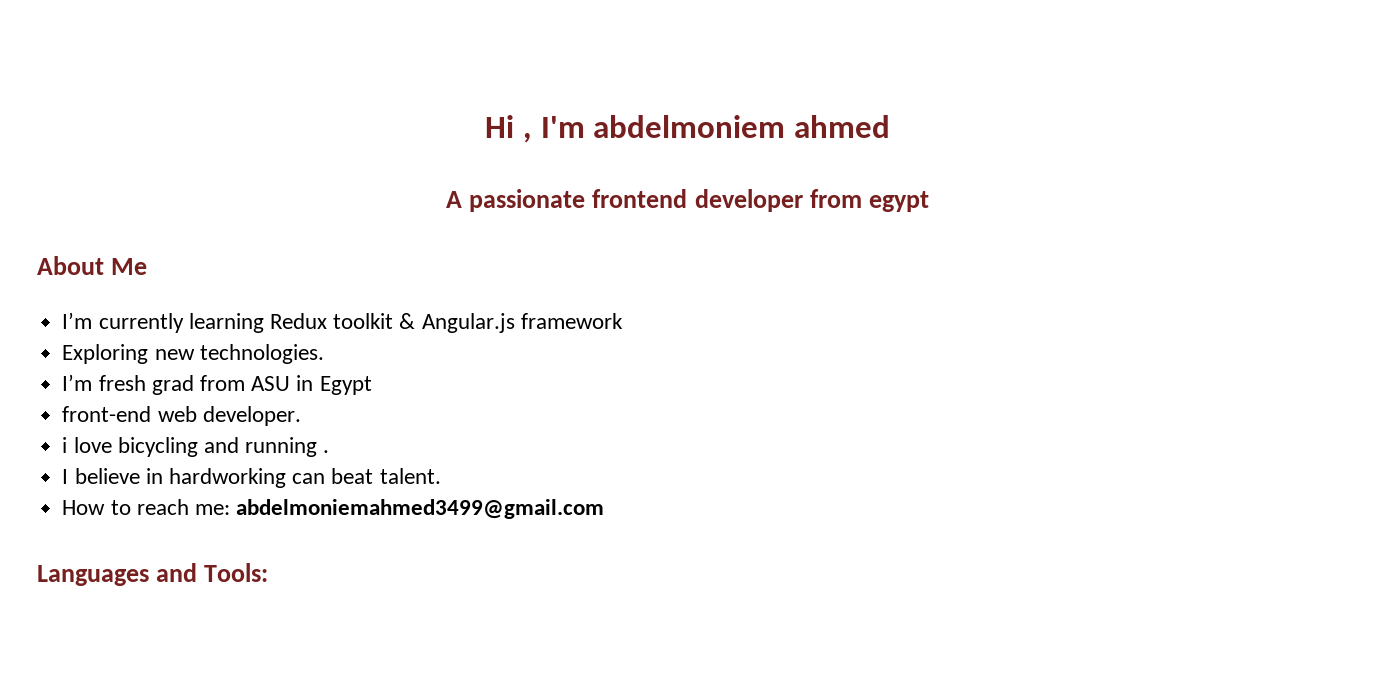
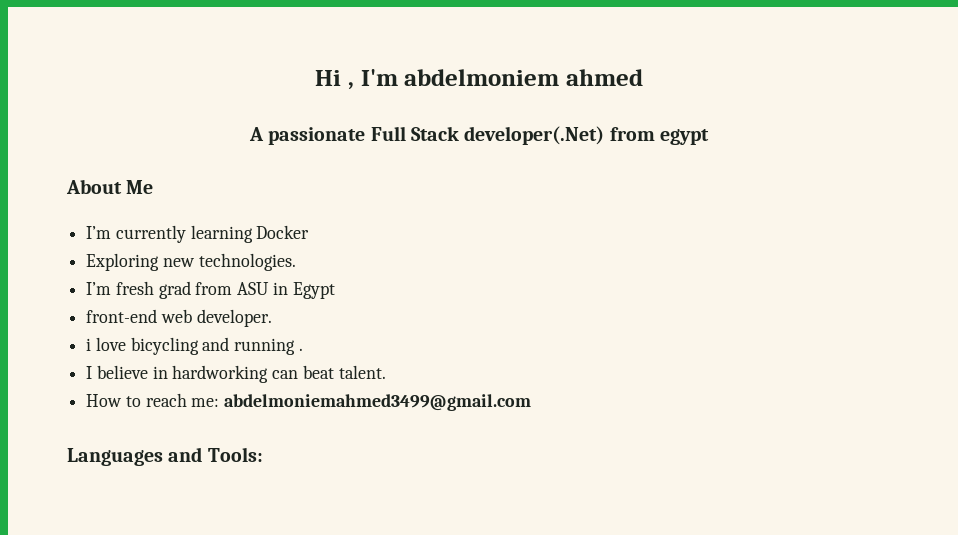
[592,189,803,212] frontend developer -> [370,126,605,145] Full Stack developer(.Net)
[269,313,623,333] Redux toolkit & Angular.js framework -> [256,225,310,239] Docker

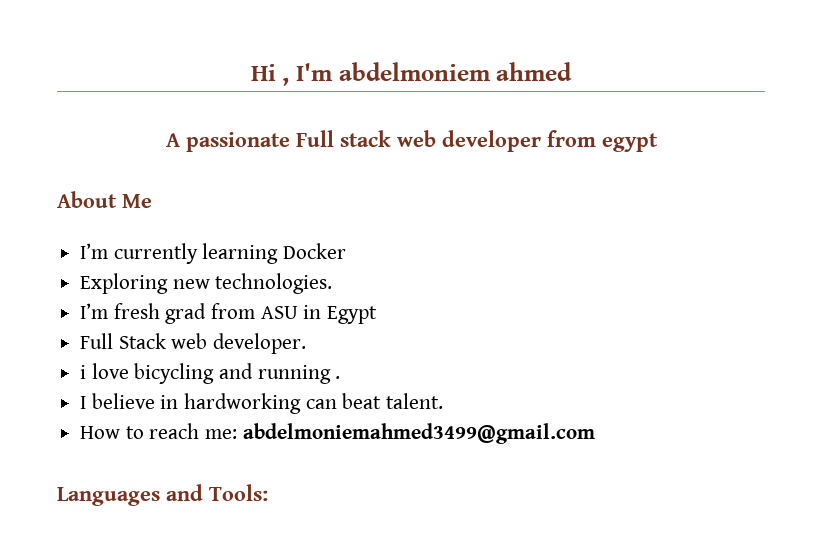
[411,126,605,145] Stack developer(.Net) -> [339,130,541,152] stack web developer
[86,309,158,323] front-end -> [80,333,166,349] Full Stack

